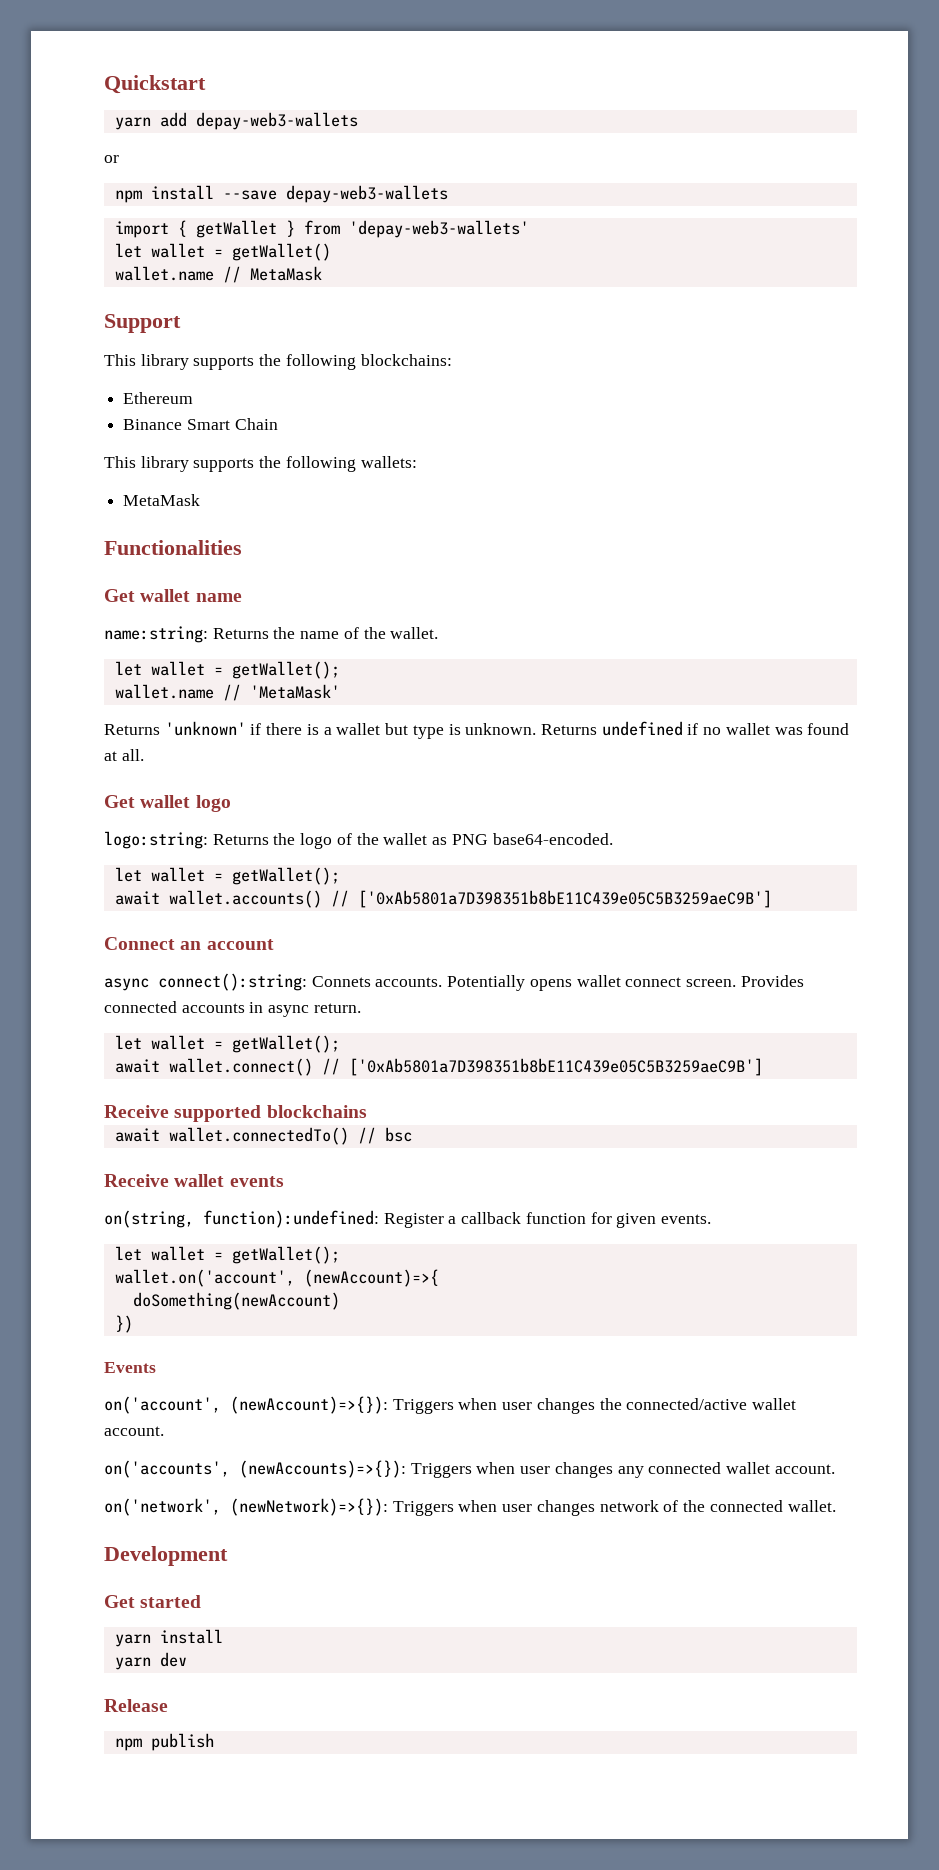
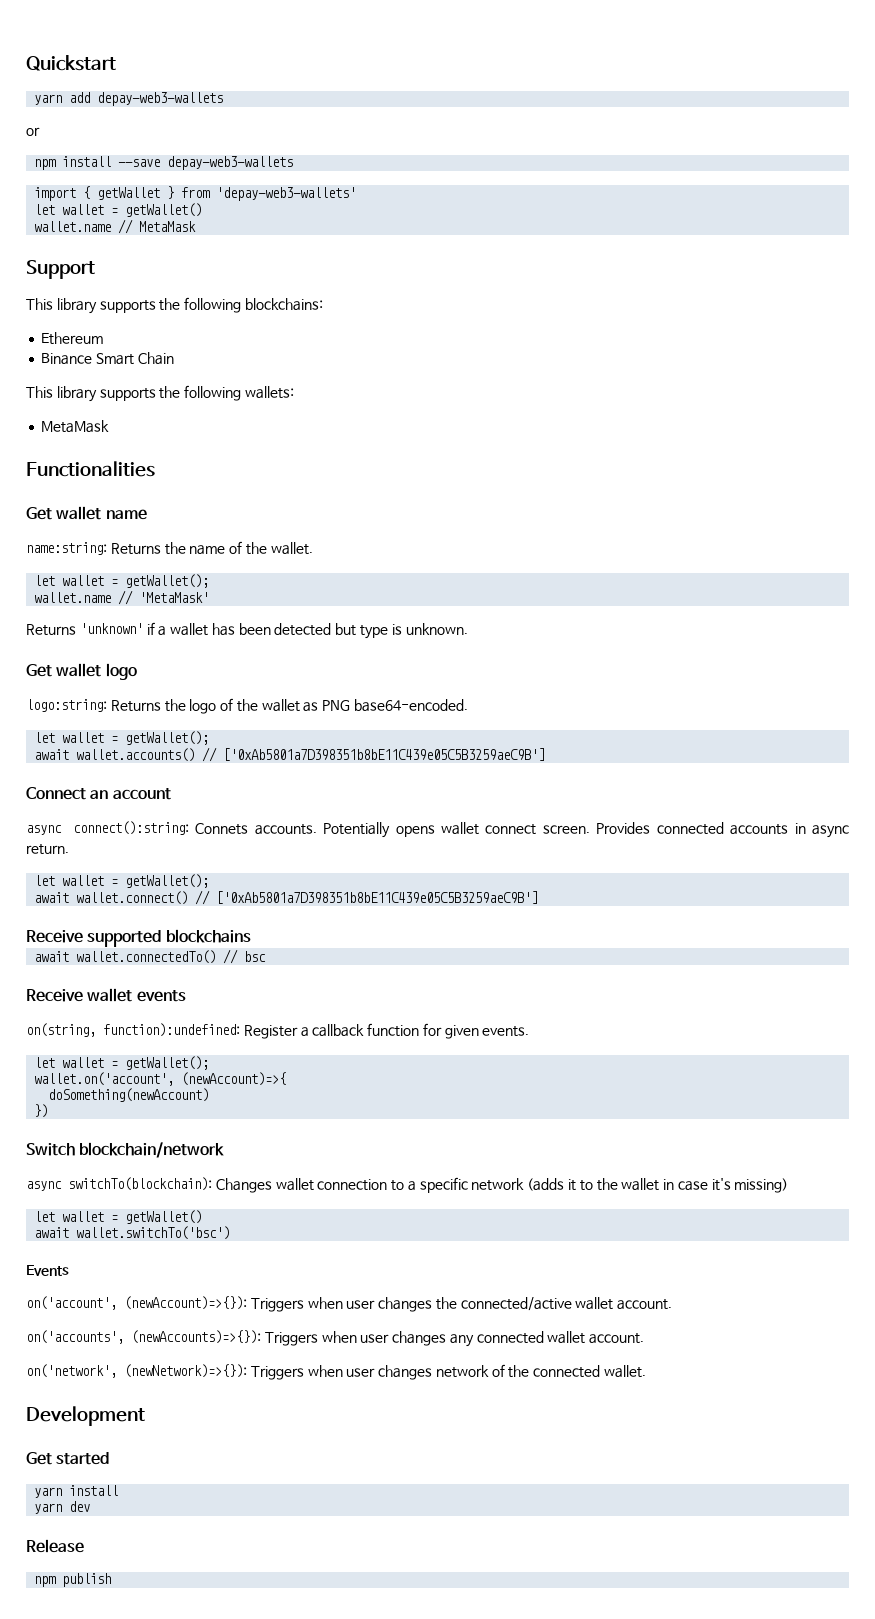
[266,723,381,735] there is a wallet -> [158,623,332,636] a wallet has been detected
[540,721,850,736] [104,749,144,761] Returns undefined if no wallet was found at all. -> (468, 629) none
(133, 1324) none -> [26,1142,225,1158] [26,1177,789,1193] [34,1210,203,1224] [34,1226,231,1240] // Switch blockchain/network // async switchTo(blockchain): Changes wallet connection to a specific network (adds it to the wallet in case it's missing) // let wallet = getWallet() // await wallet.switchTo('bsc')

